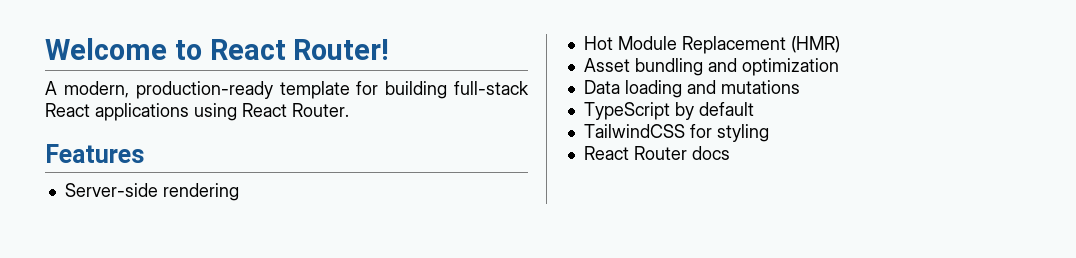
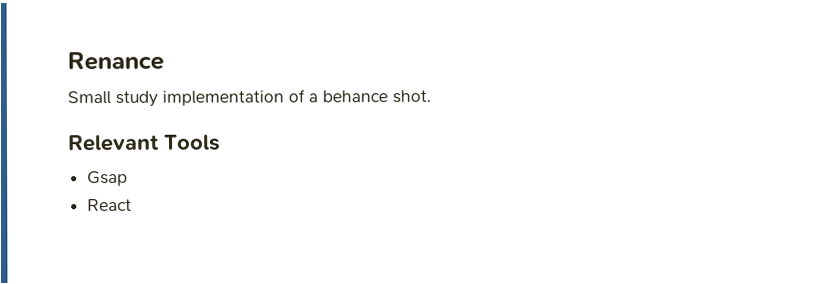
[45,38,390,60] [45,81,529,99] [45,103,349,121] [45,144,144,163] [64,183,239,201] [583,36,840,54] [583,58,839,76] [583,80,800,98] [583,102,754,120] [583,124,769,142] [583,146,730,160] Welcome to React Router! // A modern, production-ready template for building full-stack React applications using React Router. // Features // Server-side rendering // Hot Module Replacement (HMR) // Asset bundling and optimization // Data loading and mutations // TypeScript by default // TailwindCSS for styling // React Router docs -> [67,51,164,71] [67,89,431,107] [67,134,221,152] [87,170,129,187] [87,198,133,212] Renance // Small study implementation of a behance shot. // Relevant Tools // Gsap // React

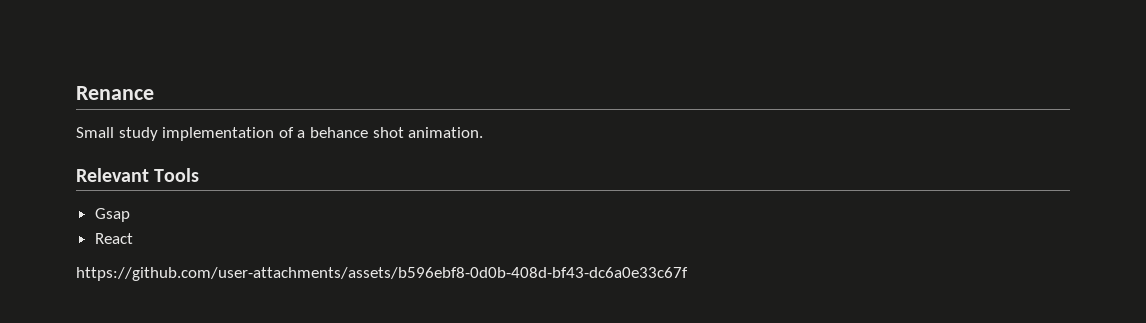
[392,89,431,104] shot. -> [372,127,484,138] shot animation.
(133, 205) none -> [76,267,688,281] // https://github.com/user-attachments/assets/b596ebf8-0d0b-408d-bf43-dc6a0e33c67f

